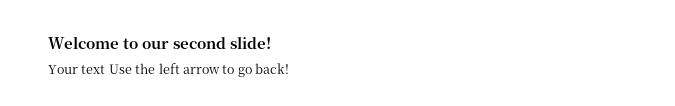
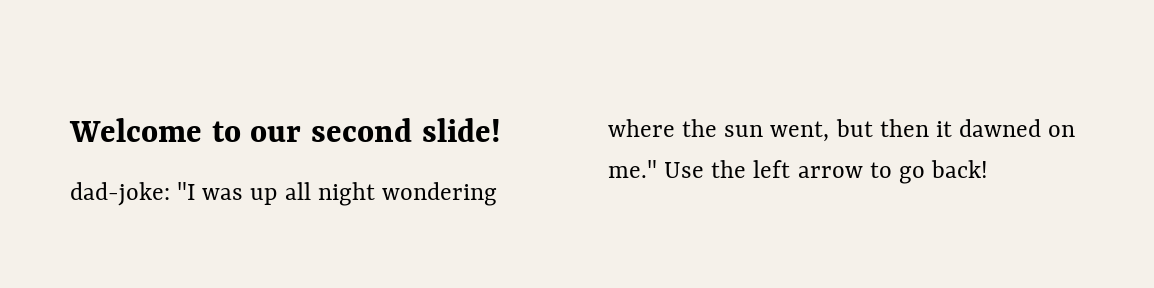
[48,65,106,74] Your text -> [70,182,497,206] [608,119,1076,142] [608,160,657,178] dad-joke: "I was up all night wondering where the sun went, but then it dawned on me."

